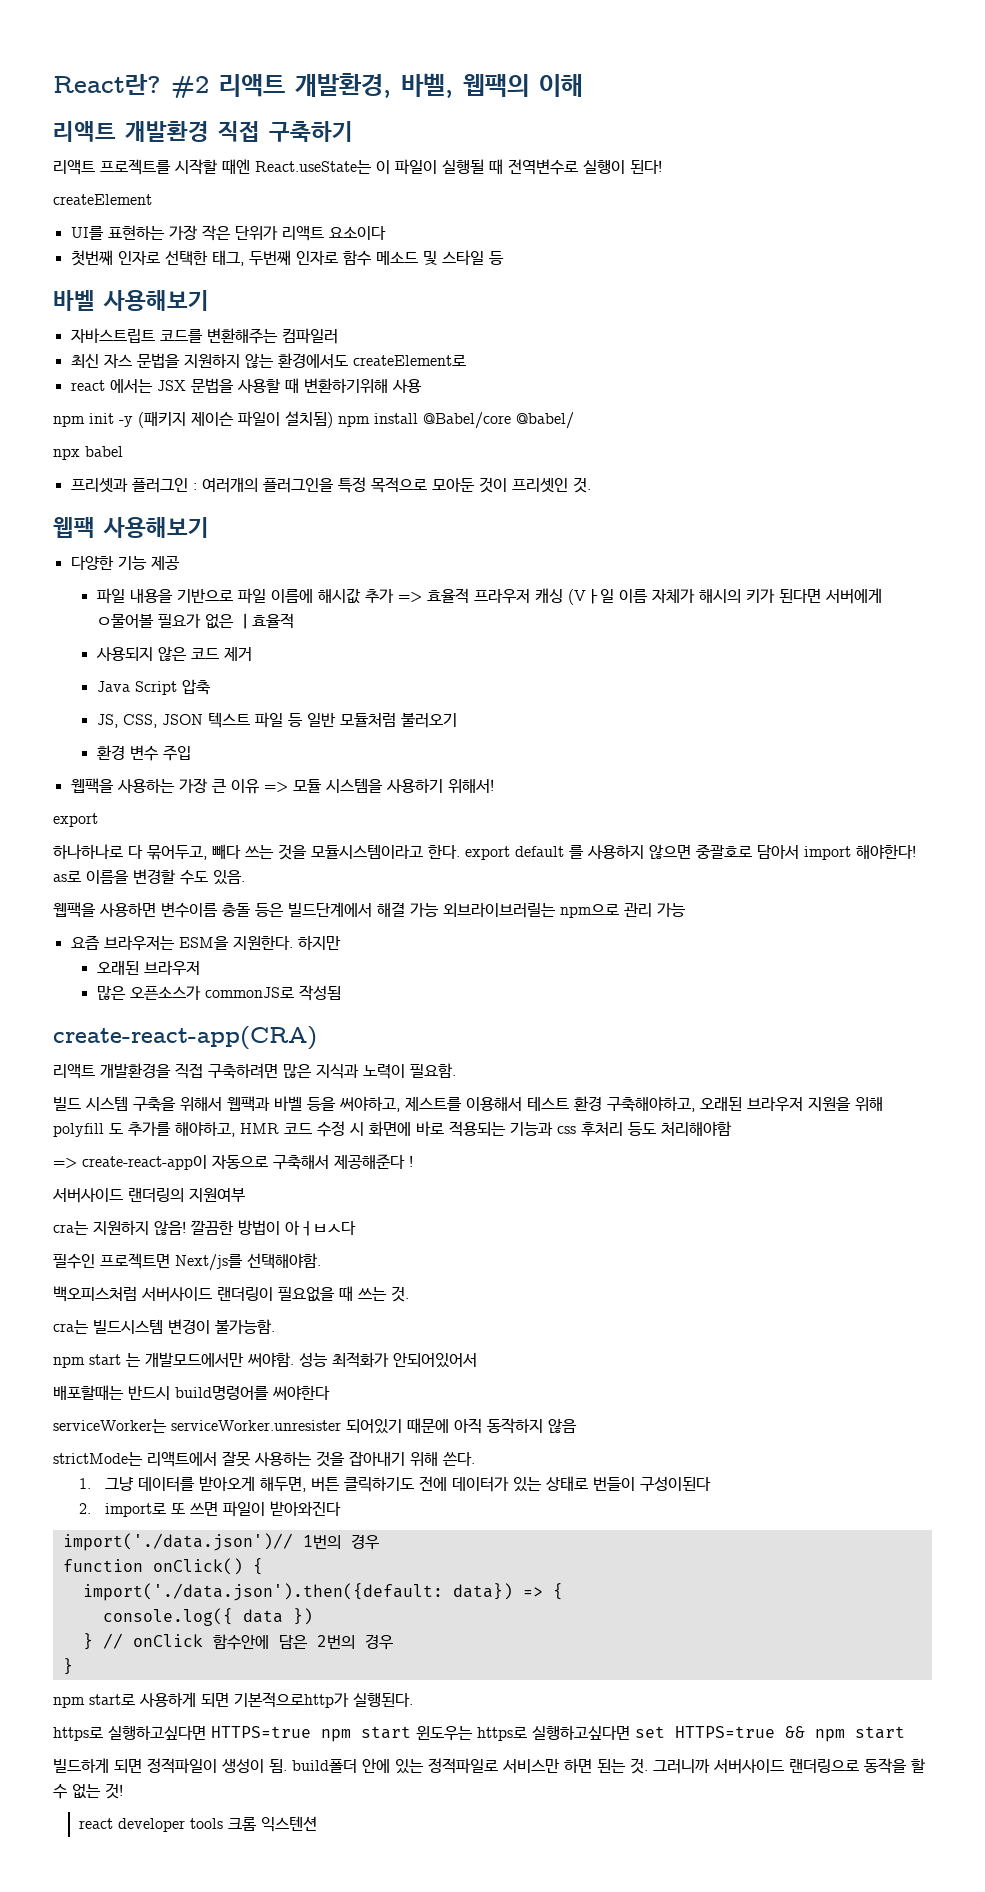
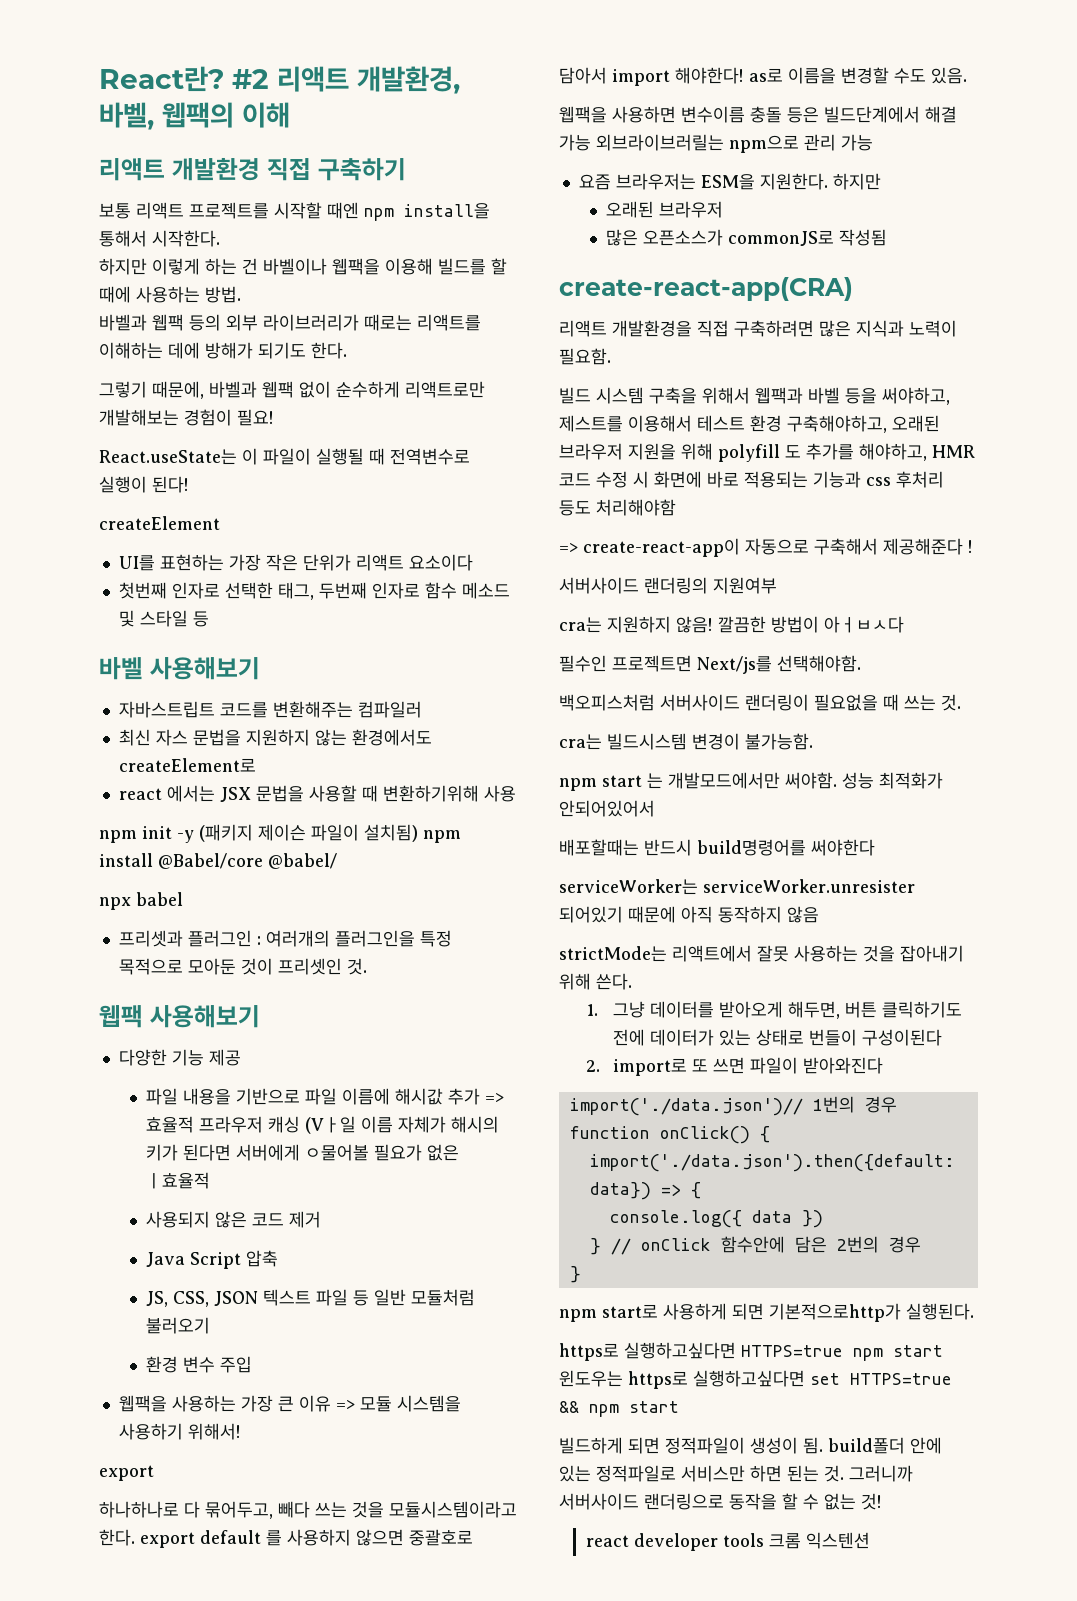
(353, 131) none -> [99,203,131,219] 보통
(250, 166) none -> [364,203,490,221] [99,230,220,247] [99,258,507,275] [99,286,241,303] [99,314,481,331] [99,342,347,359] [99,381,485,399] [99,409,274,426] npm install을 통해서 시작한다. // 하지만 이렇게 하는 건 바벨이나 웹팩을 이용해 빌드를 할 때에 사용하는 방법. // 바벨과 웹팩 등의 외부 라이브러리가 때로는 리액트를 이해하는 데에 방해가 되기도 한다. // 그렇기 때문에, 바벨과 웹팩 없이 순수하게 리액트로만 개발해보는 경험이 필요! //

